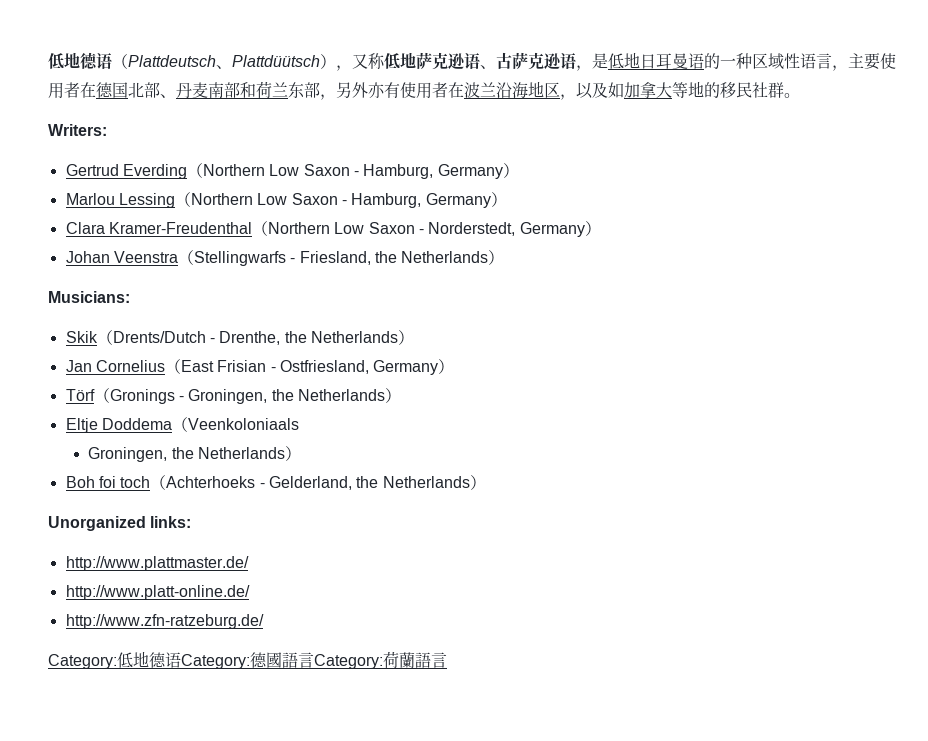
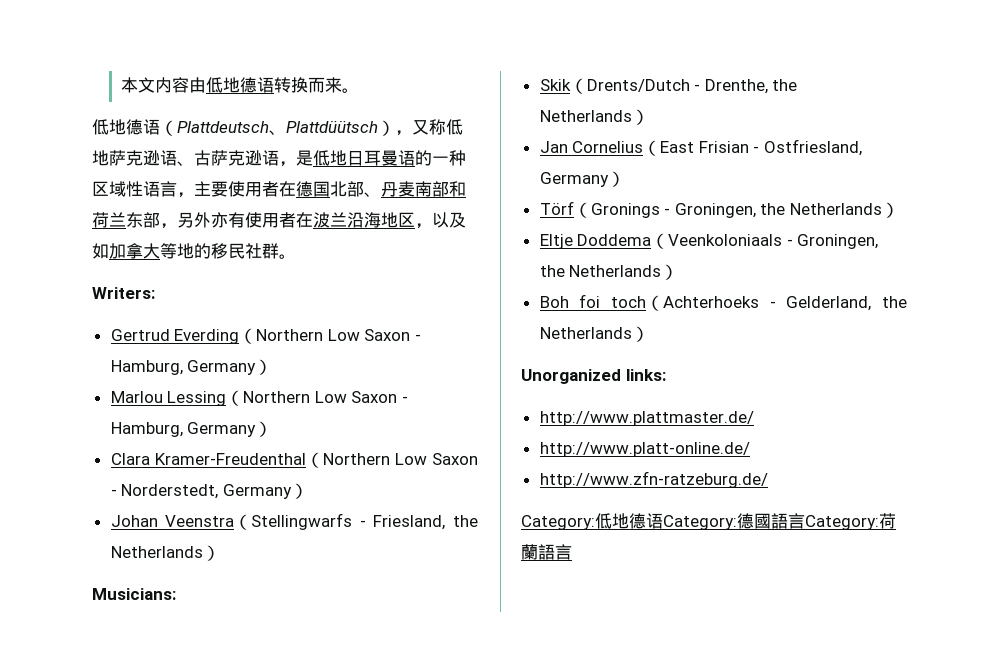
(48, 61) none -> [121,77,360,93] 本文内容由低地德语转换而来。 //
(299, 424) // -> [786,239,793,246] -

